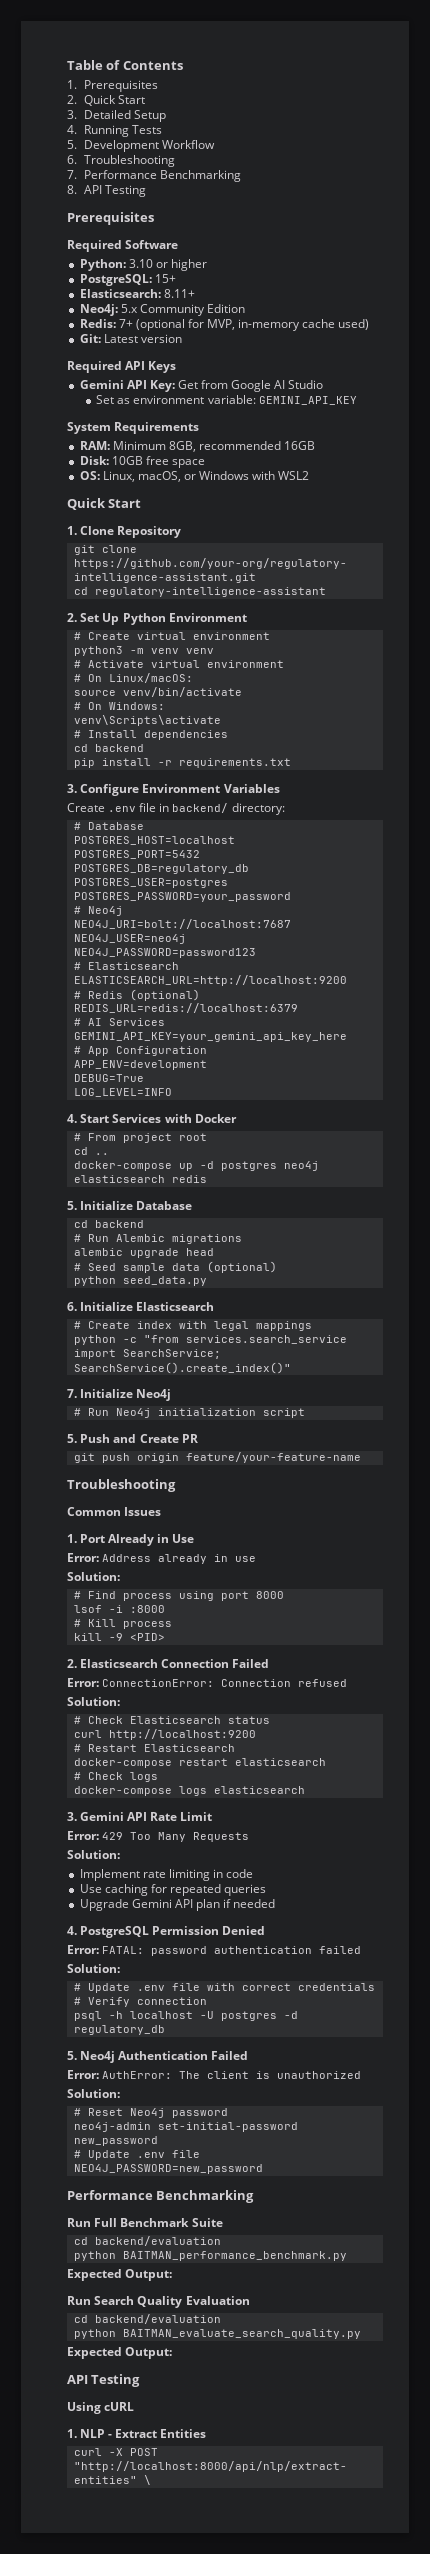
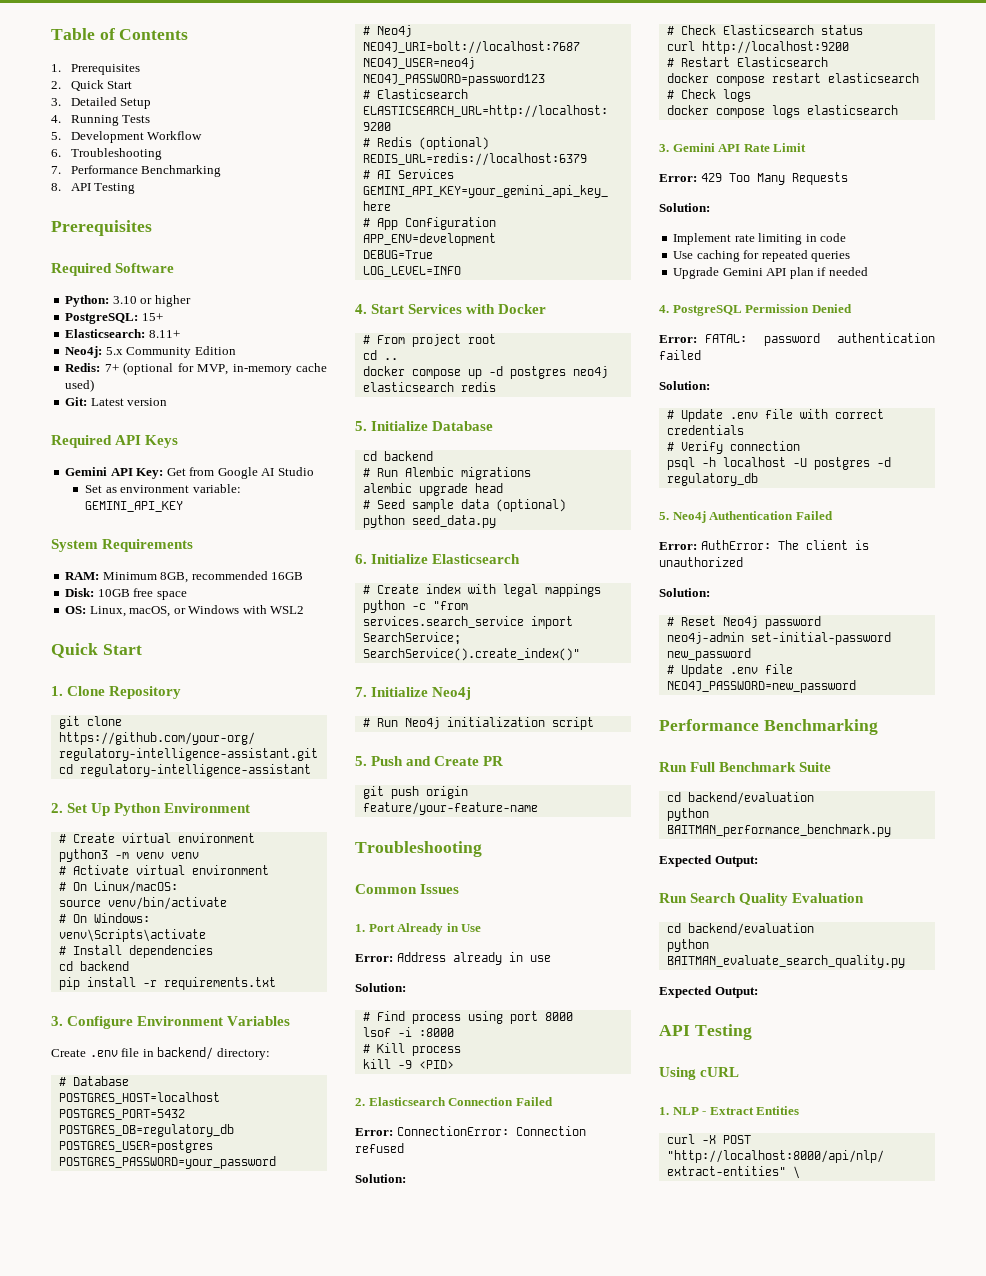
[73,1161,172,1171] docker-compose -> [362,366,461,379] docker compose
[73,1758,172,1768] docker-compose -> [666,73,765,86] docker compose
[73,1786,172,1796] docker-compose -> [666,105,765,118] docker compose

